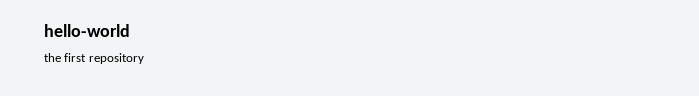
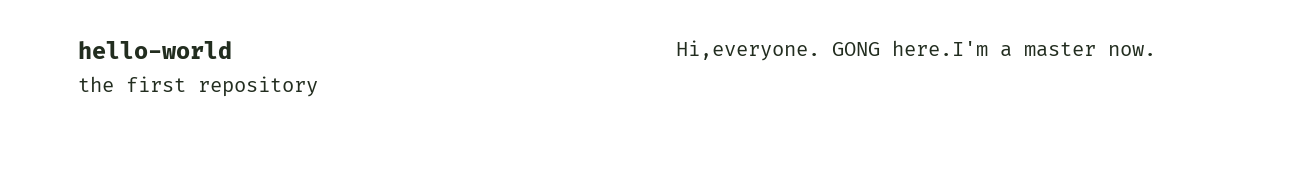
(144, 58) none -> [676,40,1156,61] // Hi,everyone. GONG here.I'm a master now.

